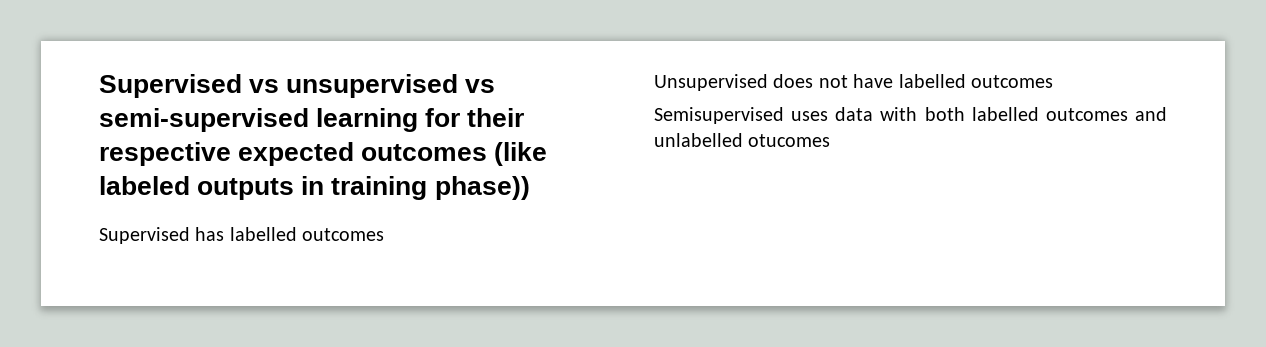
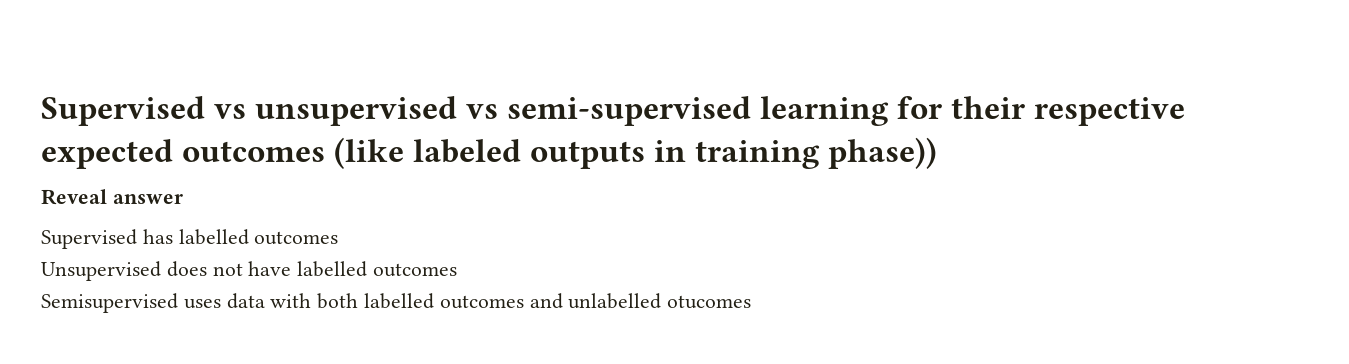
(530, 188) none -> [41,189,183,205] // Reveal answer

